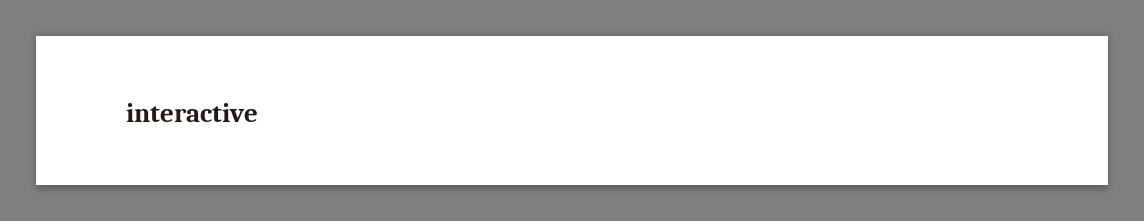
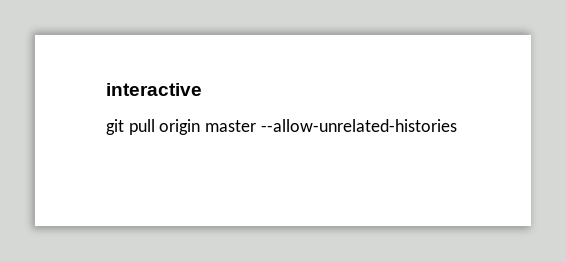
(258, 112) none -> [106,119,457,135] // git pull origin master --allow-unrelated-histories

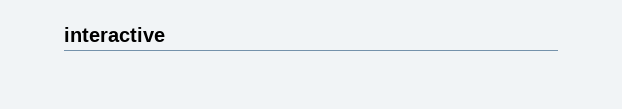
[106,119,457,135] // git pull origin master --allow-unrelated-histories -> (165, 34) none

